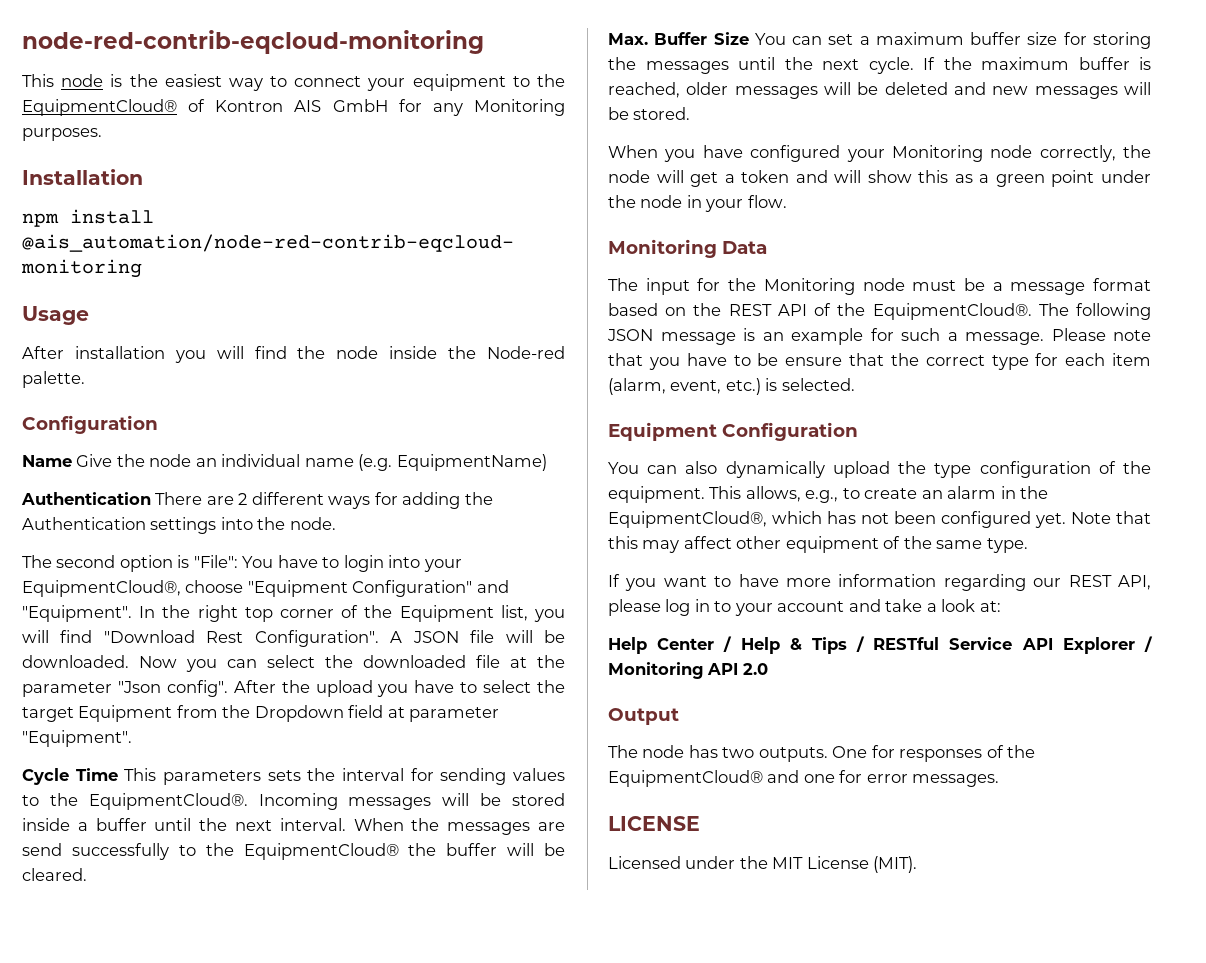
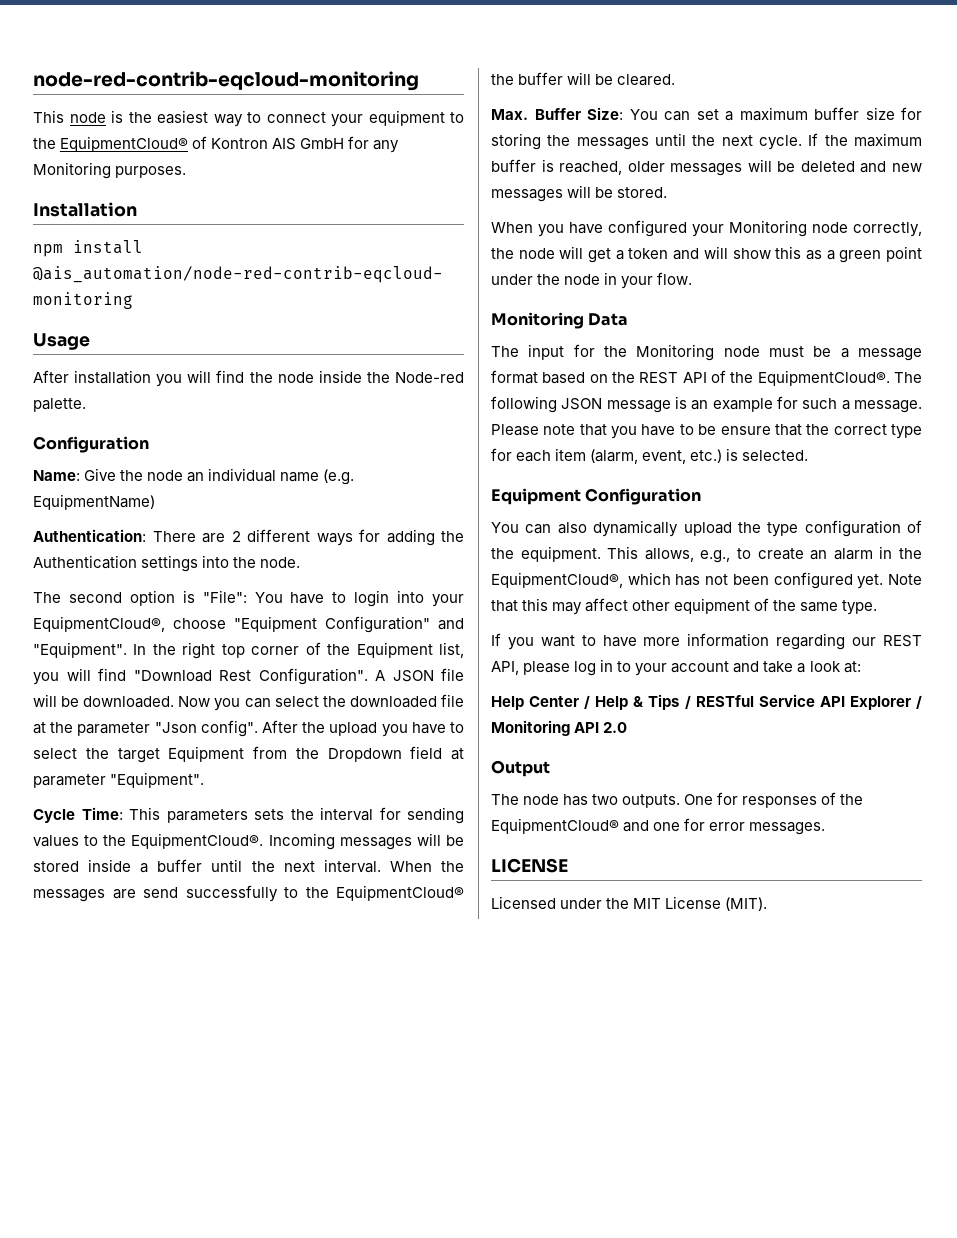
[22,455,72,467] Name -> [33,470,80,481] Name:
[21,492,151,505] Authentication -> [33,529,146,542] Authentication:
[75,768,118,781] Time -> [81,807,123,820] Time:
[713,32,749,45] Size -> [587,107,623,120] Size:

